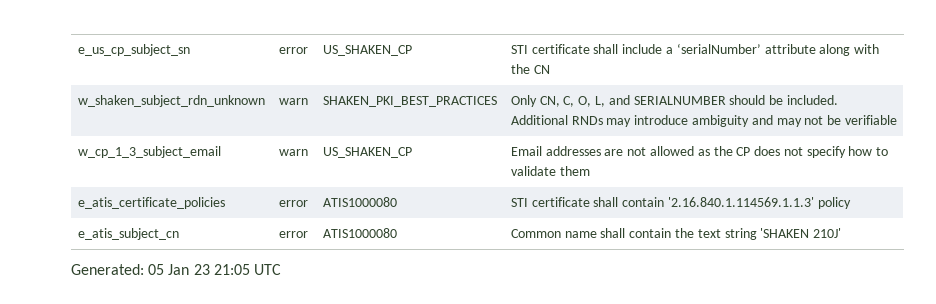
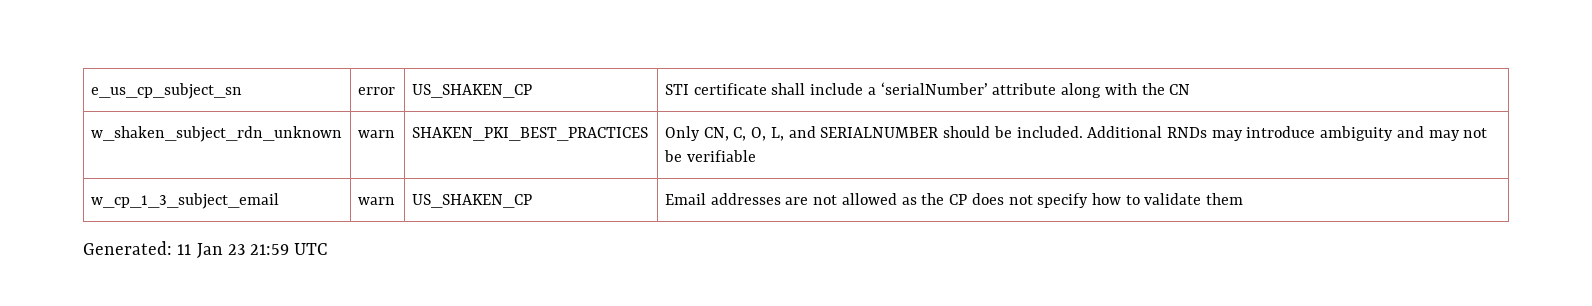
[77,197,225,209] [278,200,308,207] [322,197,397,207] [510,197,851,209] [77,228,179,240] [278,231,308,238] [322,228,397,238] [510,228,842,240] // e_atis_certificate_policies | error | ATIS1000080 | STI certificate shall contain '2.16.840.1.114569.1.1.3' policy // e_atis_subject_cn | error | ATIS1000080 | Common name shall contain the text string 'SHAKEN 210J' -> (1244, 199) none
[148,264,165,275] 05 -> [177,244,192,255] 11
[213,264,250,275] 21:05 -> [250,244,290,255] 21:59

